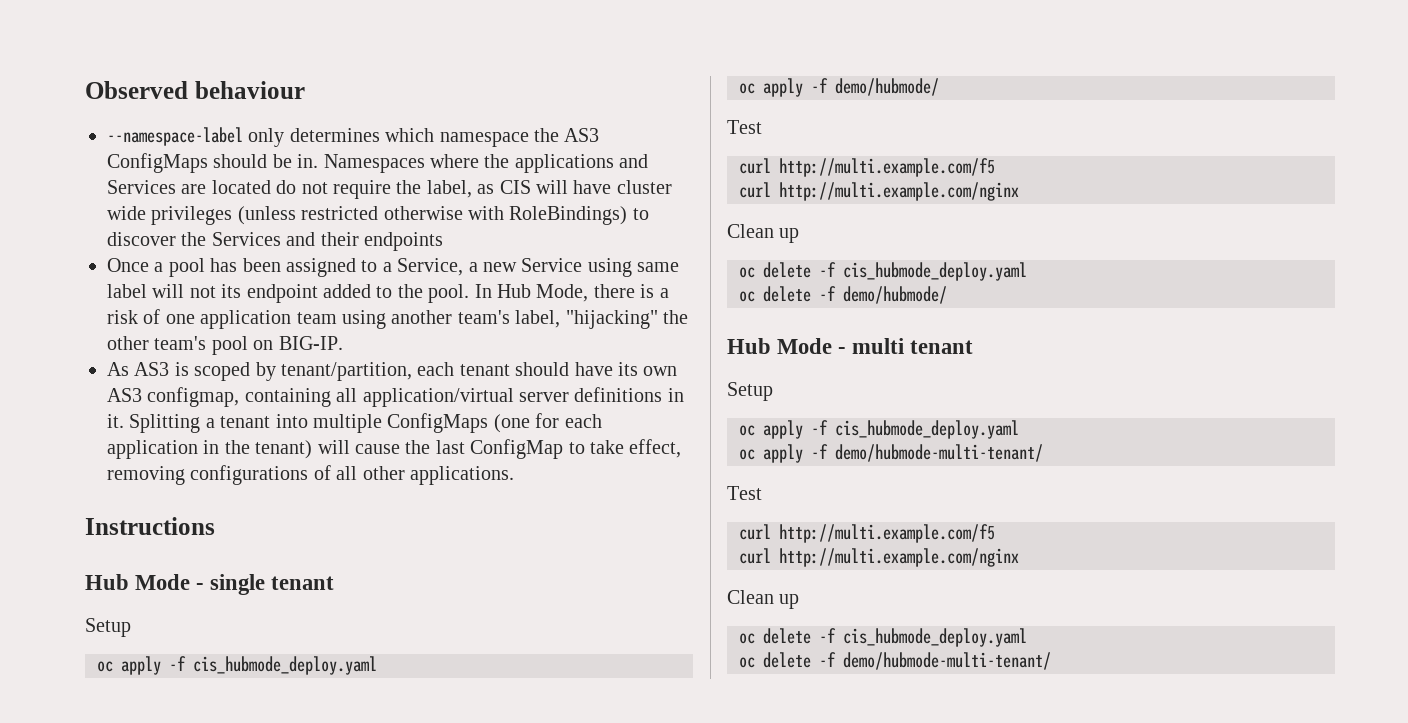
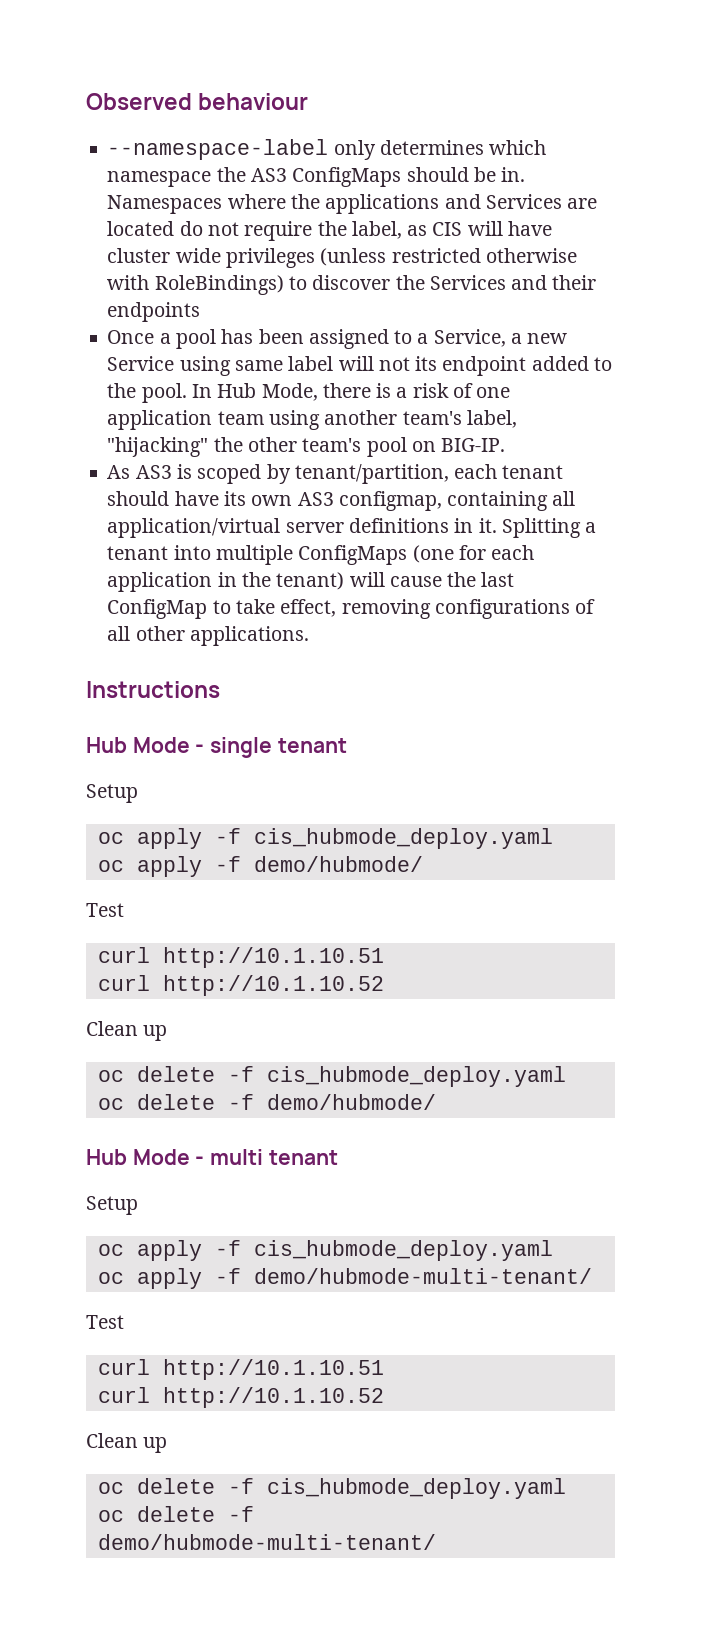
[779,158,995,177] [739,182,1019,201] http://multi.example.com/f5 // curl http://multi.example.com/nginx -> [162,947,384,968] [97,975,384,996] http://10.1.10.51 // curl http://10.1.10.52
[779,524,995,543] [739,548,1019,567] http://multi.example.com/f5 // curl http://multi.example.com/nginx -> [162,1359,384,1380] [97,1387,384,1408] http://10.1.10.51 // curl http://10.1.10.52

